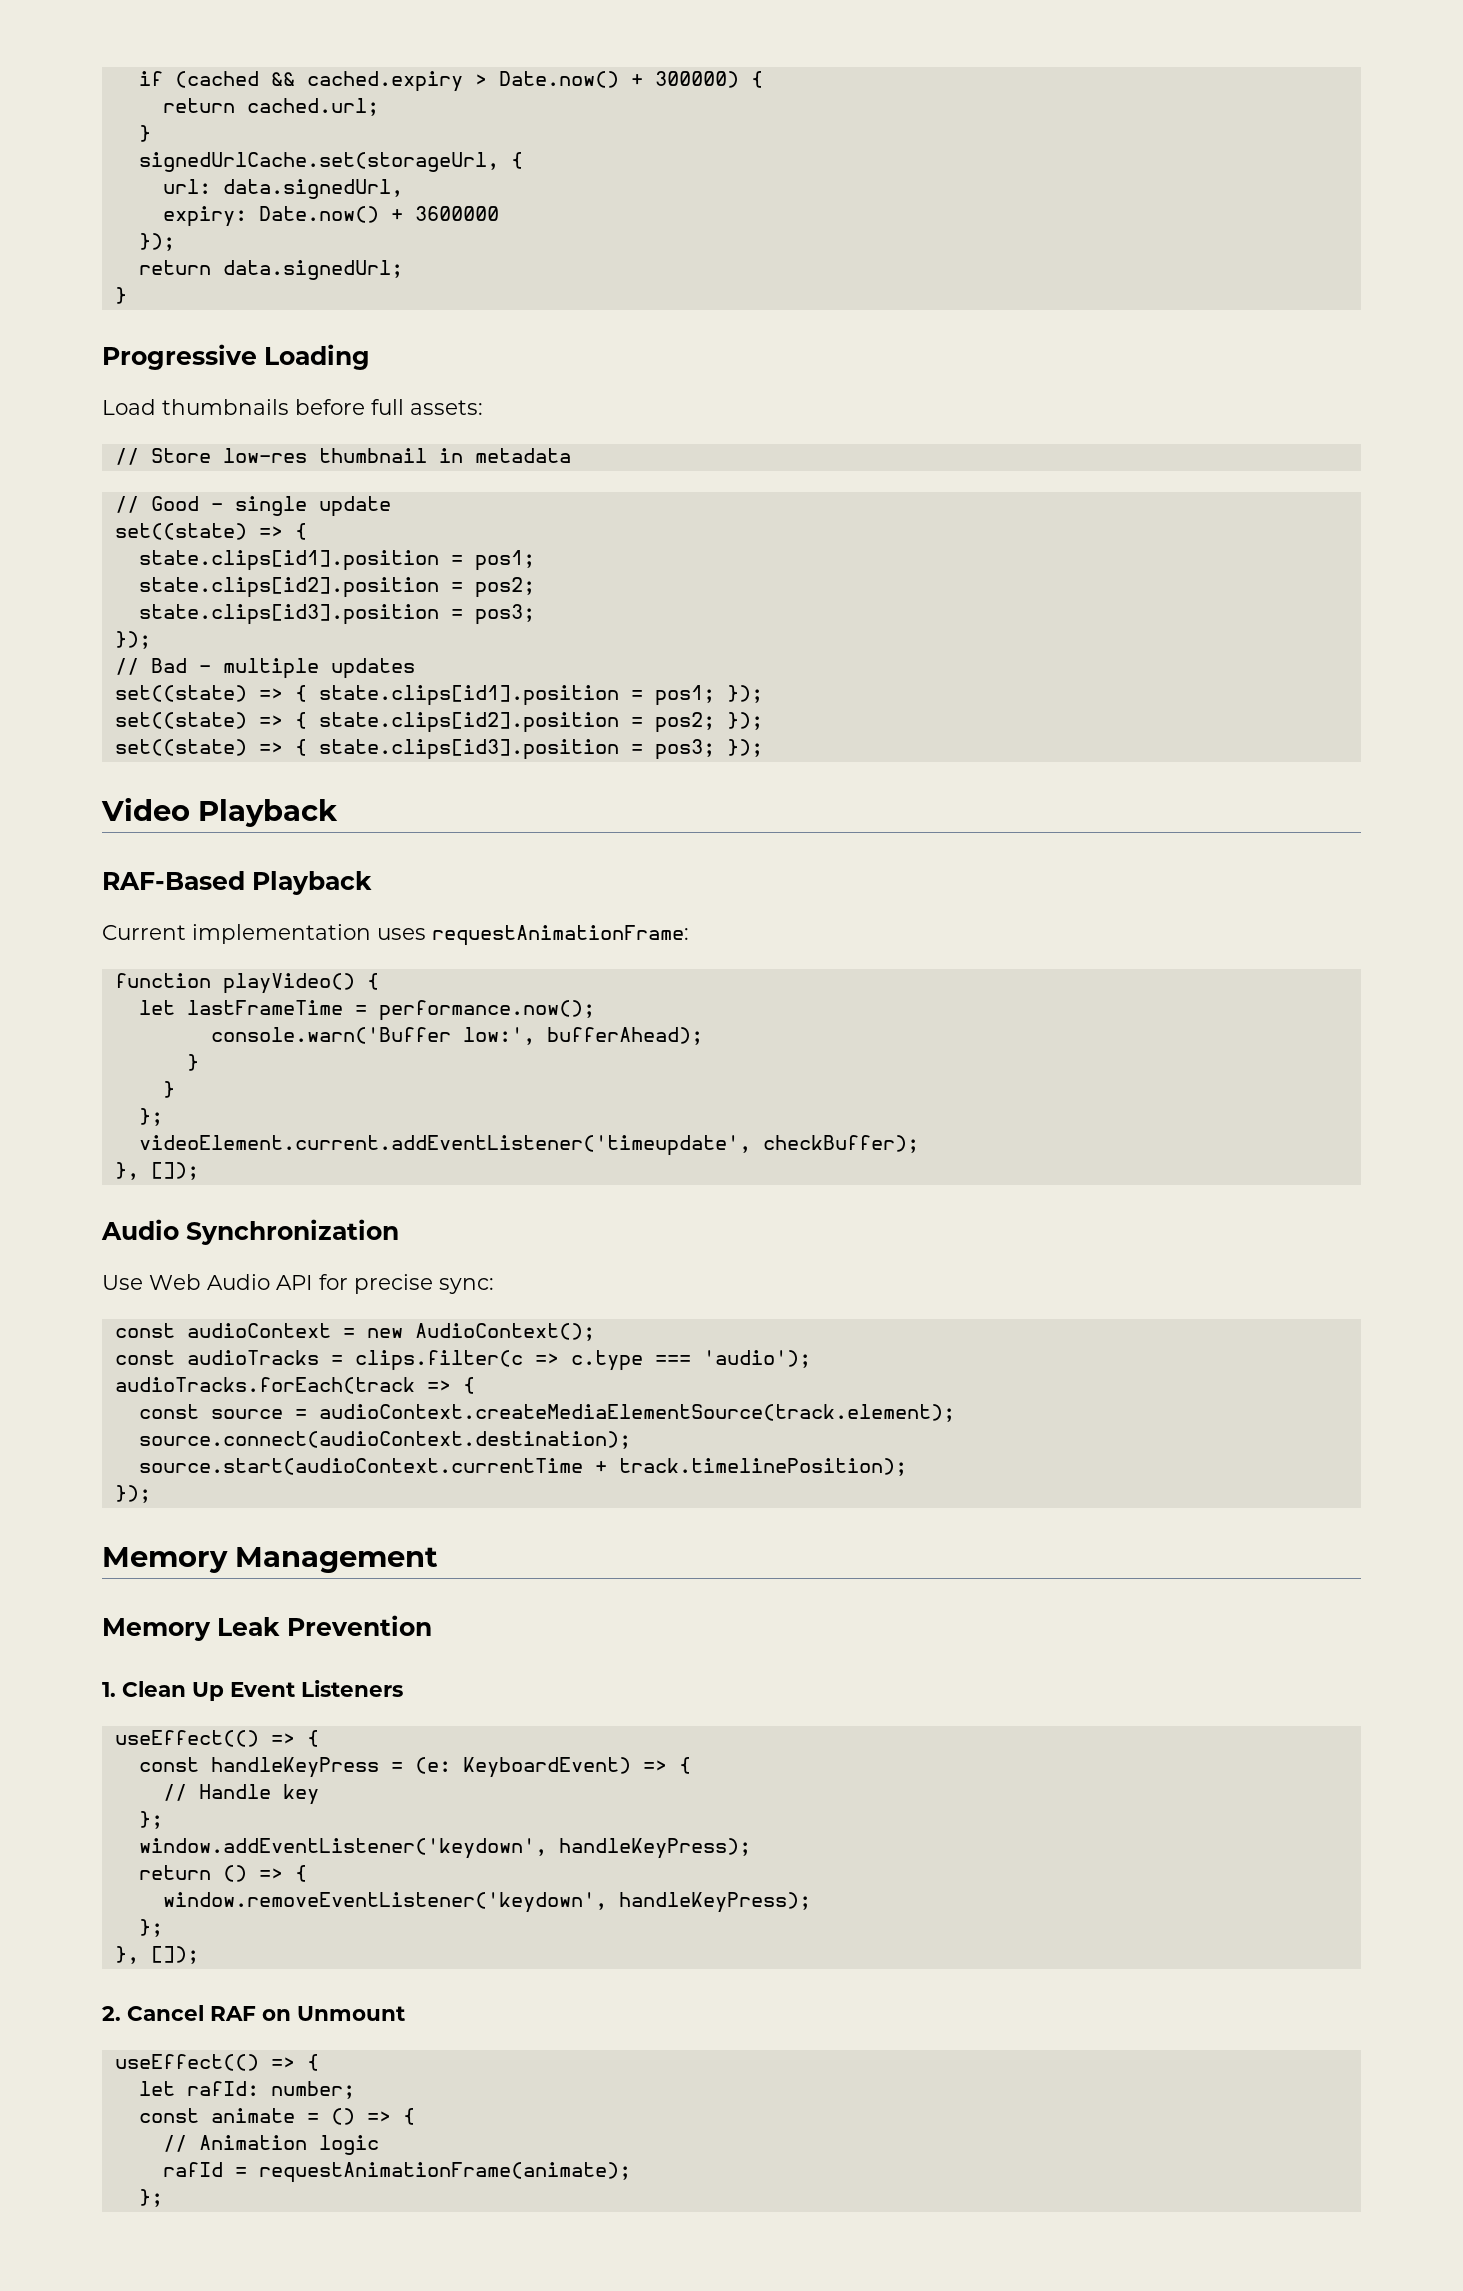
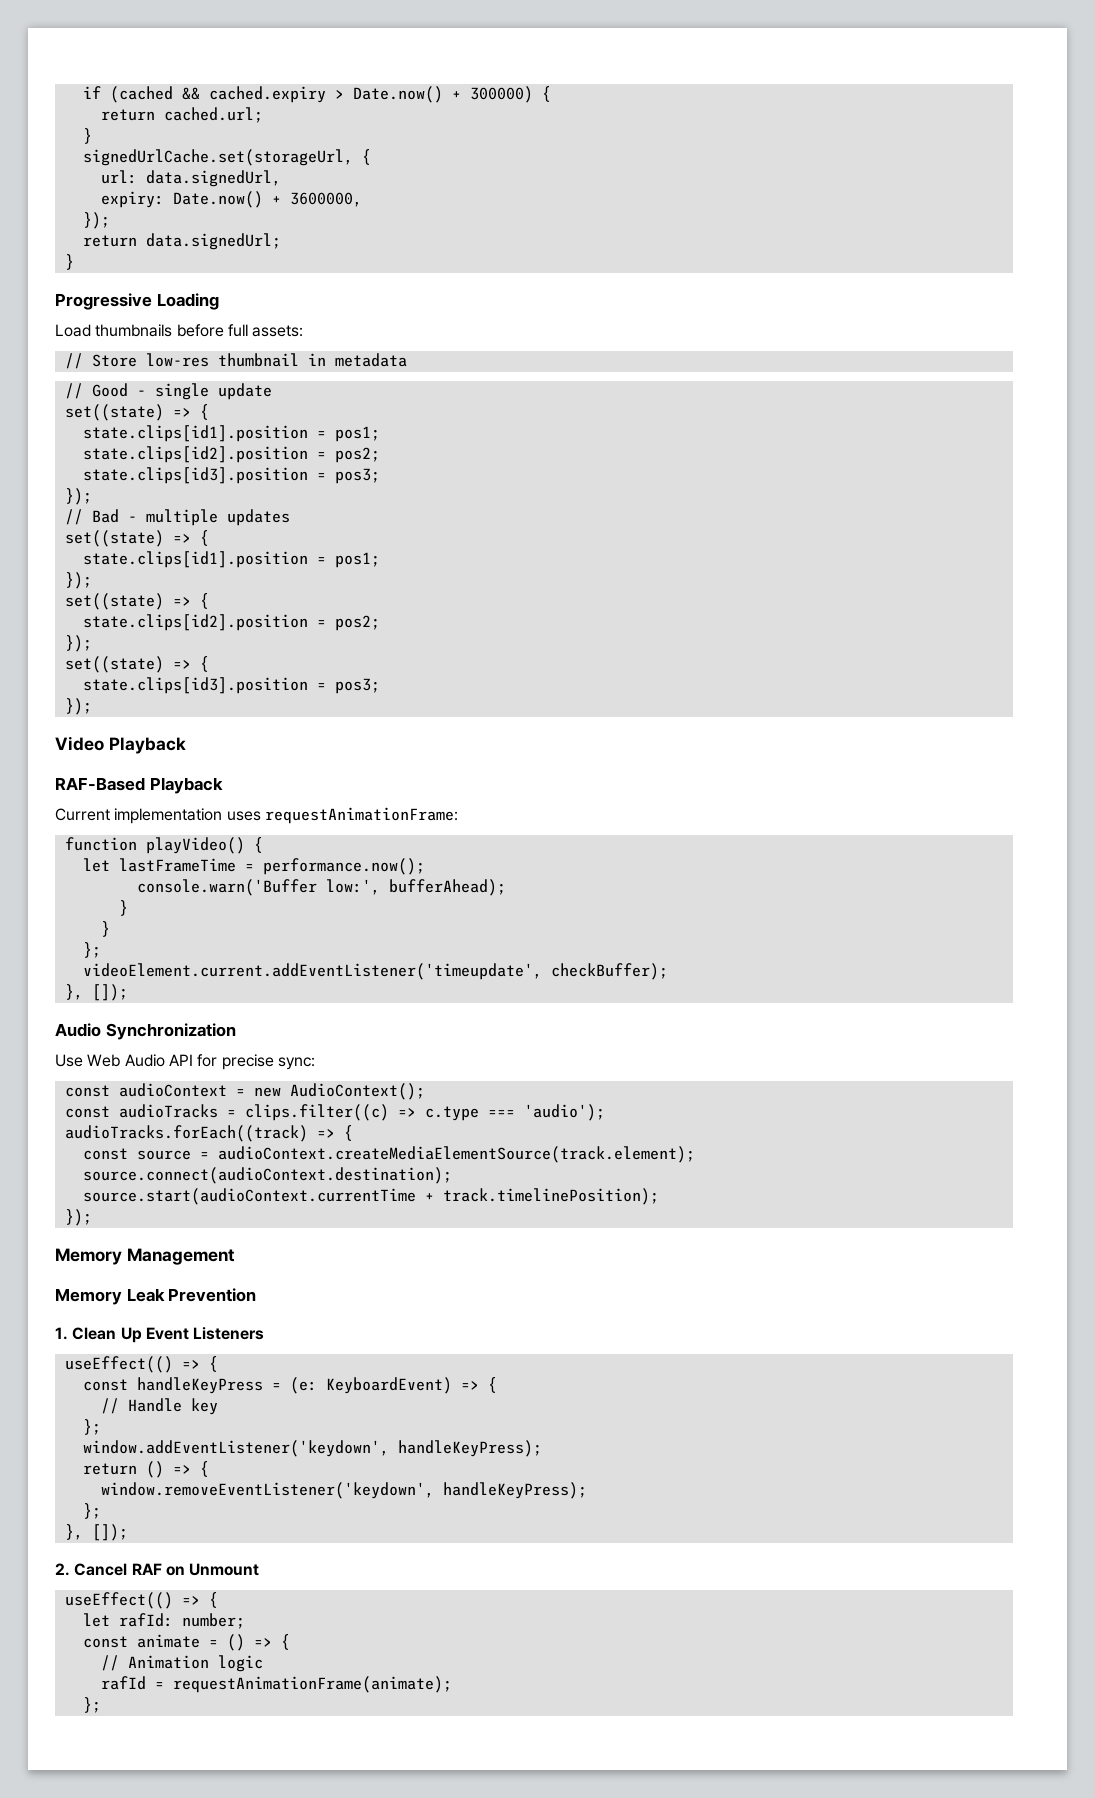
[414,206,499,221] 3600000 -> [289,192,362,207] 3600000,
[318,685,763,706] [114,712,763,733] [114,739,715,760] state.clips[id1].position = pos1; }); // set((state) => { state.clips[id2].position = pos2; }); // set((state) => { state.clips[id3].position = pos3; -> [82,551,380,568] [64,572,92,589] [64,593,209,610] [82,614,380,631] [64,635,92,652] [64,656,209,673] [82,677,380,694] // state.clips[id1].position = pos1; // }); // set((state) => { // state.clips[id2].position = pos2; // }); // set((state) => { // state.clips[id3].position = pos3; //
[354,1350,523,1371] clips.filter(c -> [244,1104,389,1121] clips.filter((c)
[114,1377,415,1394] audioTracks.forEach(track -> [64,1125,308,1142] audioTracks.forEach((track)

